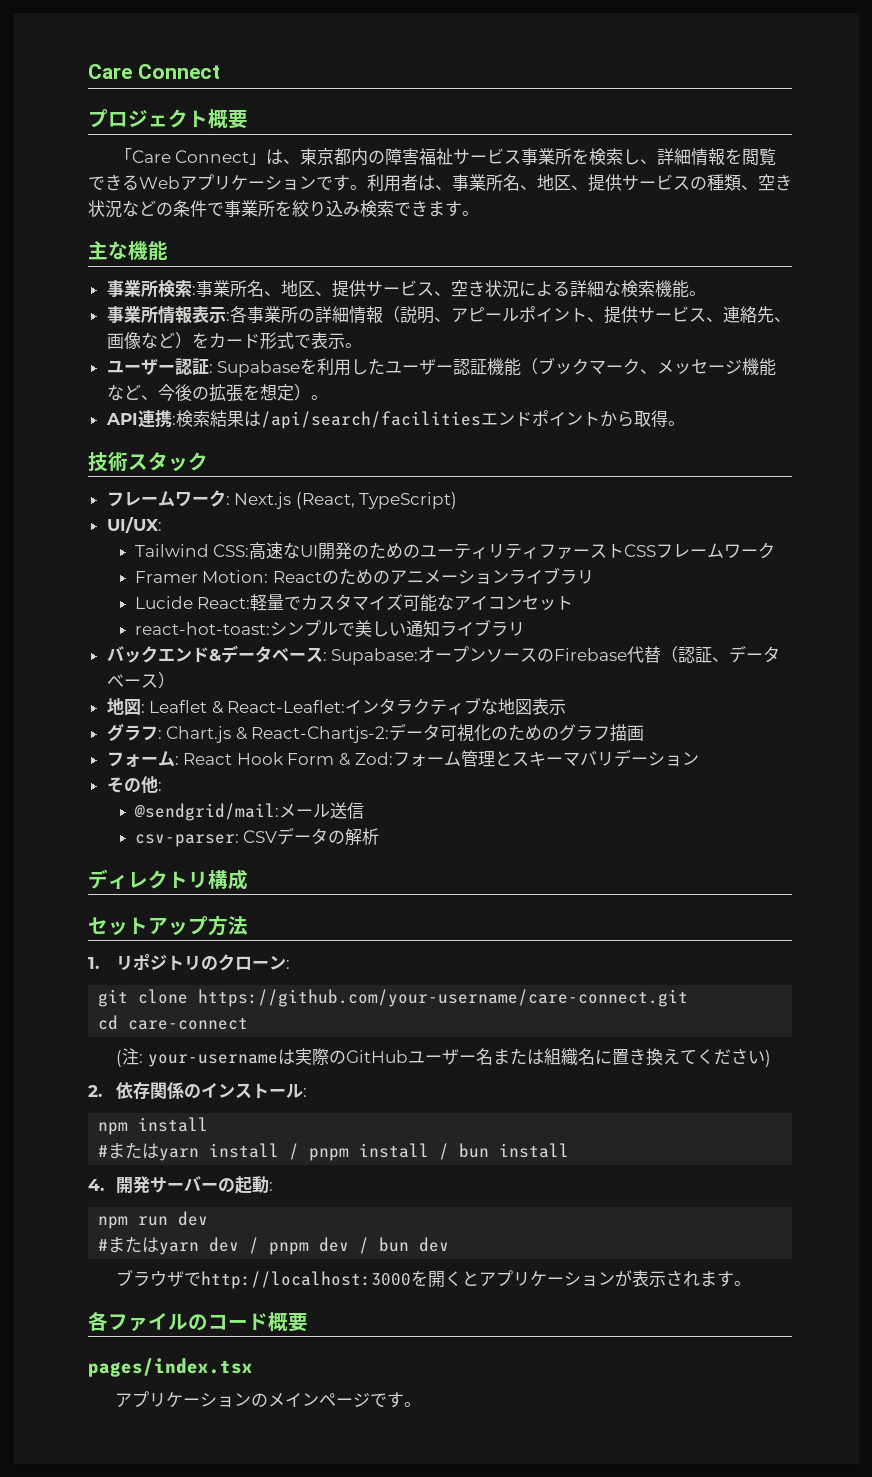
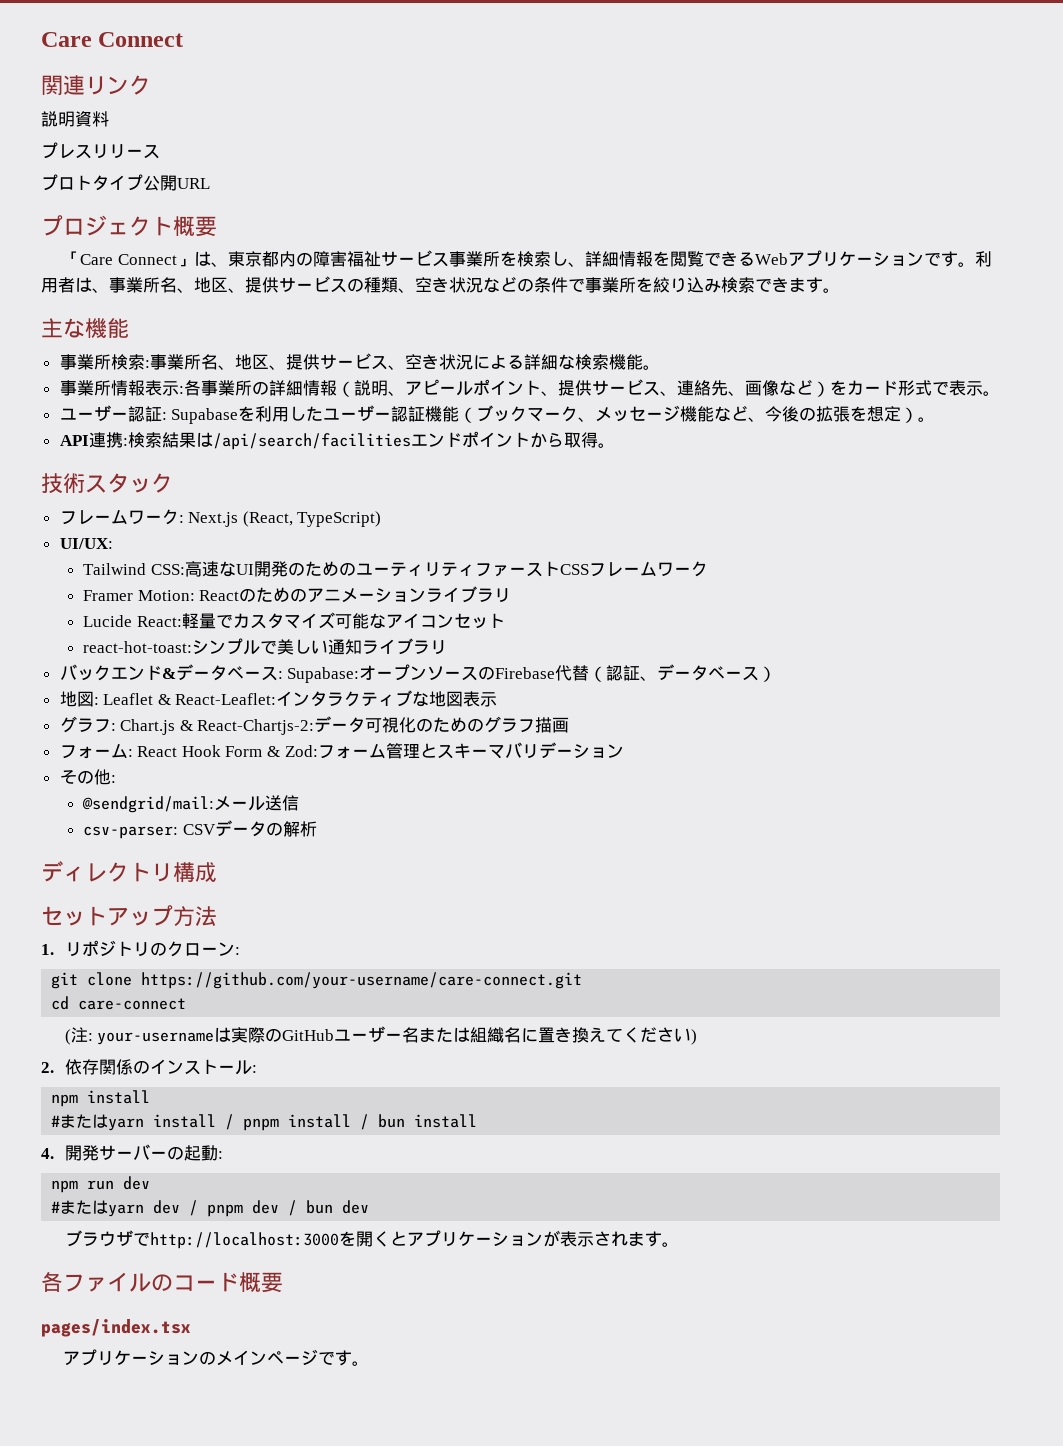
[88,64,220,79] Care Connect -> [41,32,184,47] [41,75,151,96] [41,111,109,127] [41,142,160,159] [41,174,210,191] Care Connect // 関連リンク // 説明資料 // プレスリリース // プロトタイプ公開URL

